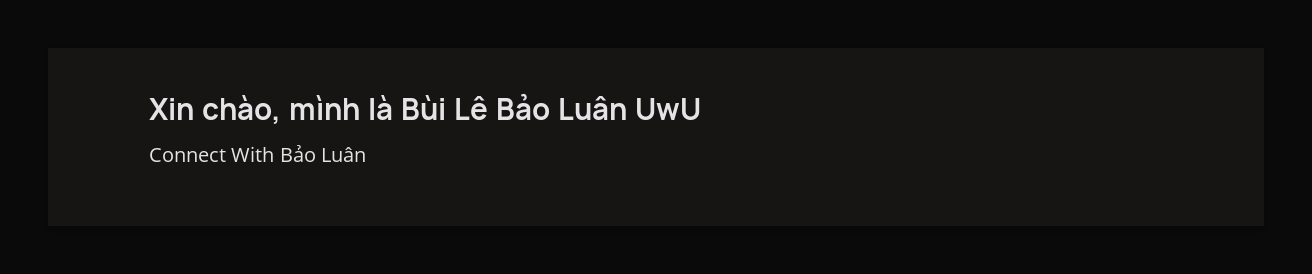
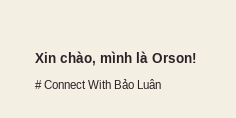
[400,93,701,120] Bùi Lê Bảo Luân UwU // -> [152,53,197,63] [35,80,42,89] Orson! // #

